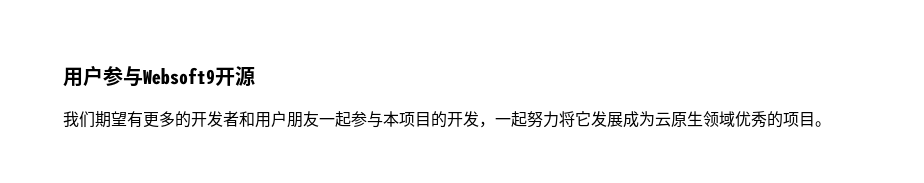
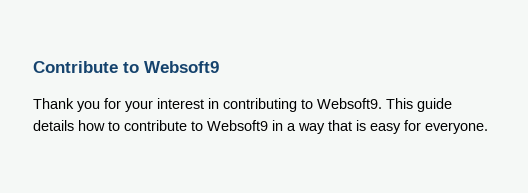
[63,65,255,87] [63,111,831,128] 用户参与Websoft9开源 // 我们期望有更多的开发者和用户朋友一起参与本项目的开发，一起努力将它发展成为云原生领域优秀的项目。 -> [33,61,219,73] [33,98,452,112] [33,120,488,134] Contribute to Websoft9 // Thank you for your interest in contributing to Websoft9. This guide details how to contribute to Websoft9 in a way that is easy for everyone.

